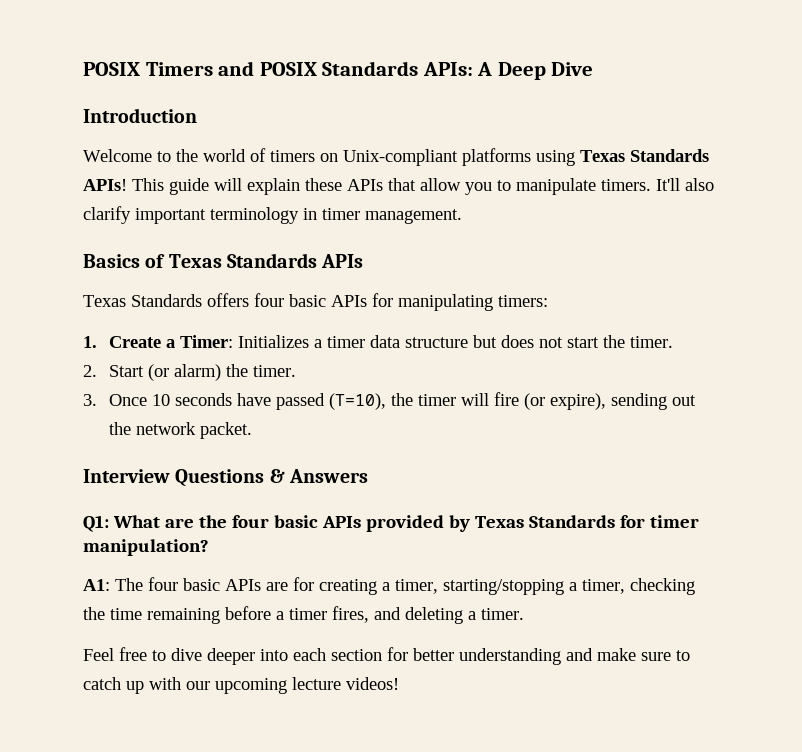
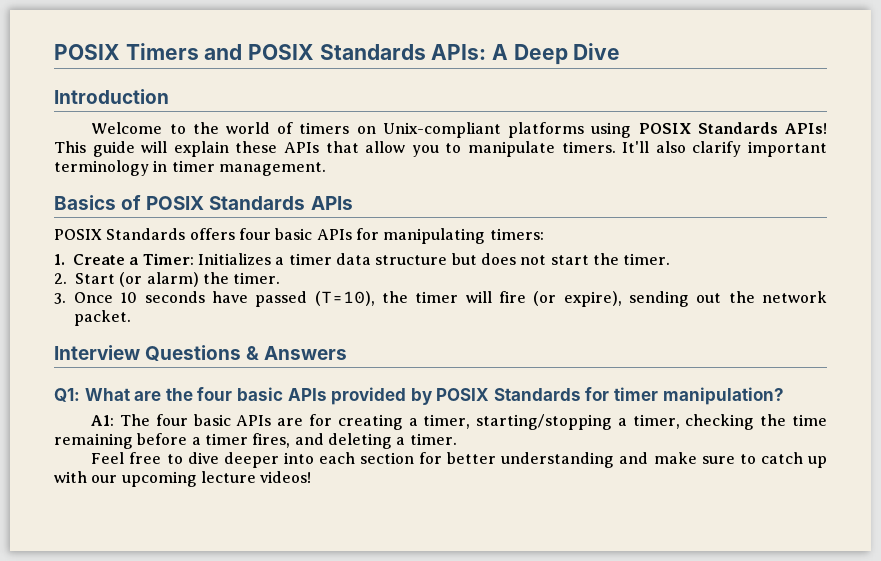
[580,150,625,162] Texas -> [638,123,691,134] POSIX
[168,254,222,268] Texas -> [146,196,205,210] POSIX
[83,295,126,307] Texas -> [54,229,102,240] POSIX
[474,516,524,528] Texas -> [436,388,490,401] POSIX

